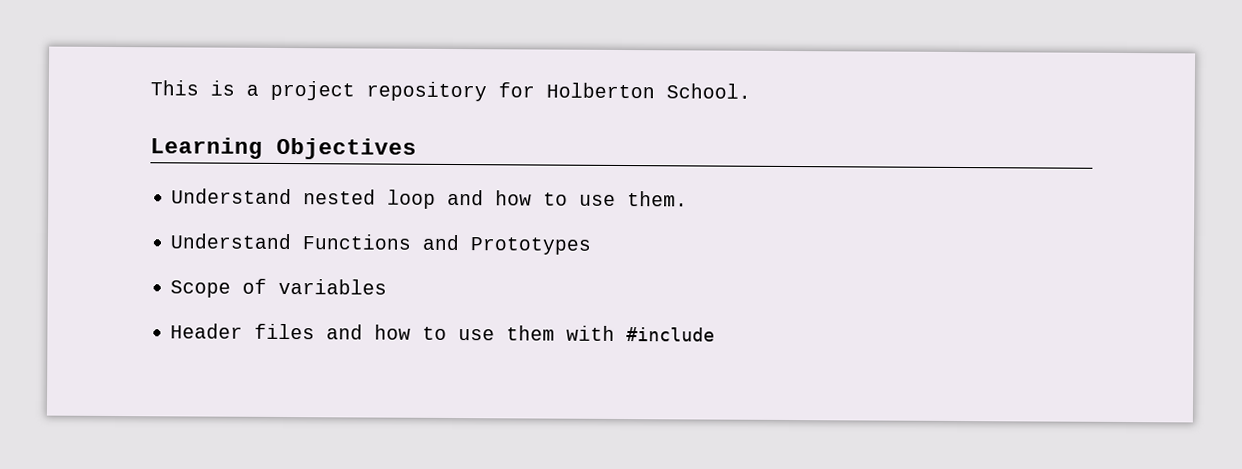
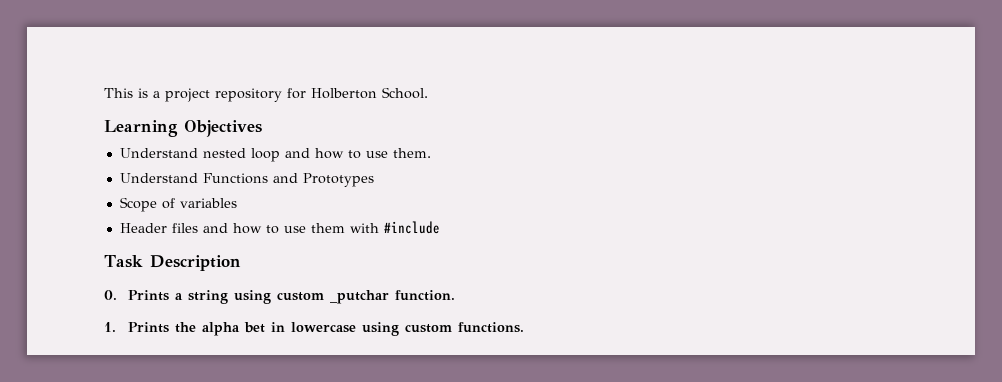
(716, 334) none -> [104,255,241,271] [104,290,456,304] [104,322,525,336] // Task Description // 0. Prints a string using custom _putchar function. // 1. Prints the alpha bet in lowercase using custom functions.

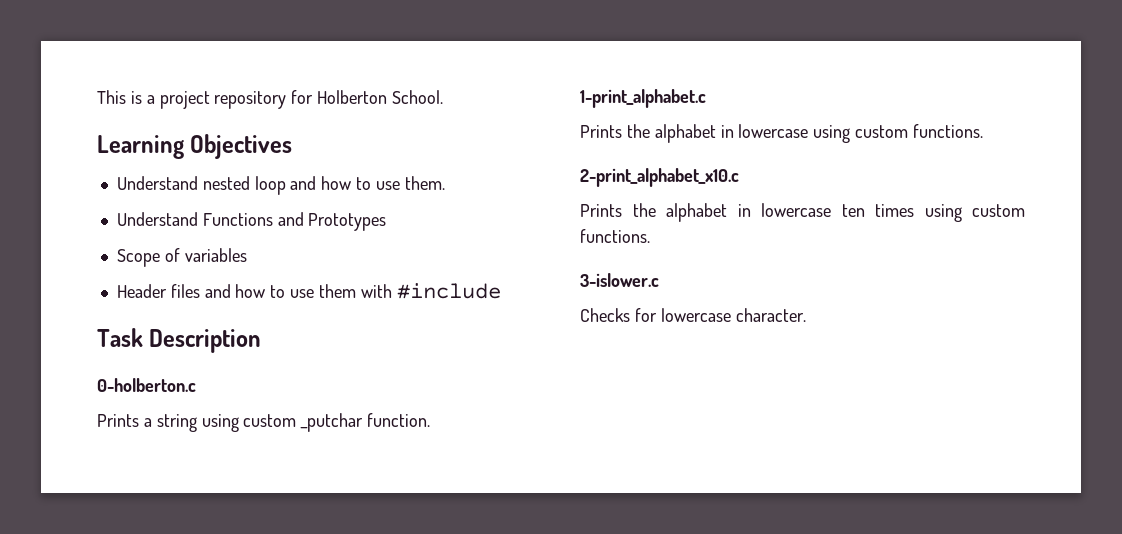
[104,290,117,300] 0. -> [97,378,196,392] 0-holberton.c //
[104,322,266,336] 1. Prints the alpha bet -> [580,89,706,108] [580,124,716,143] 1-print_alphabet.c // Prints the alphabet
(525, 327) none -> [580,168,739,187] [580,203,1025,222] [580,229,650,243] [580,273,659,287] [580,308,806,322] // 2-print_alphabet_x10.c // Prints the alphabet in lowercase ten times using custom functions. // 3-islower.c // Checks for lowercase character.

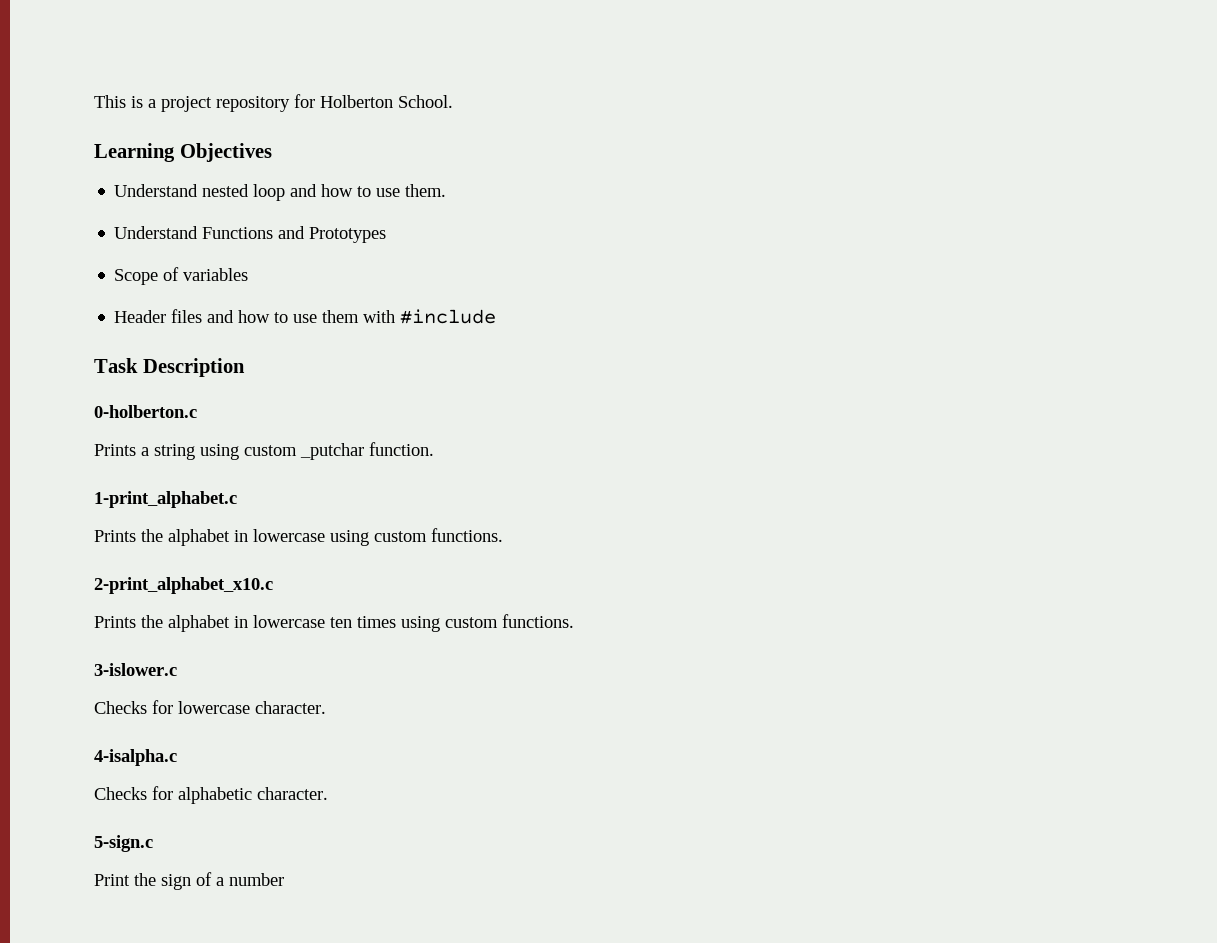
(806, 315) none -> [94,749,177,766] [94,786,328,804] [94,835,153,852] [94,872,284,890] // 4-isalpha.c // Checks for alphabetic character. // 5-sign.c // Print the sign of a number

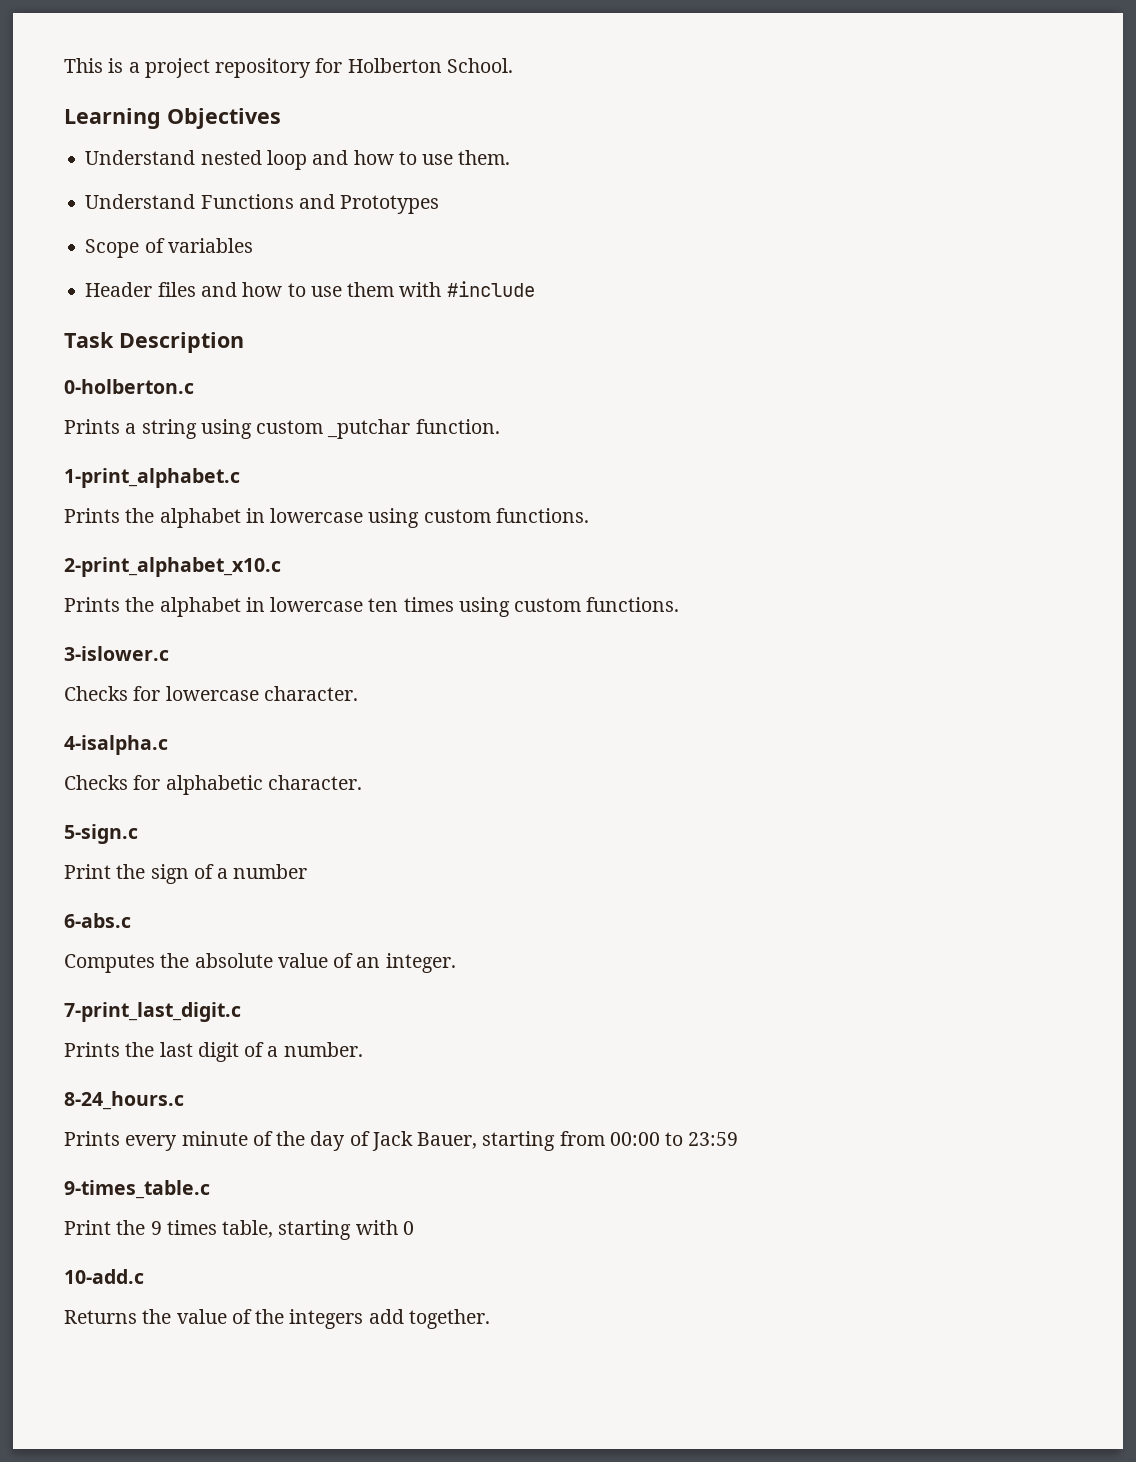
(284, 879) none -> [64,913,131,928] [64,953,456,973] [64,1002,241,1022] [64,1042,363,1062] [64,1091,184,1110] [64,1131,739,1151] [64,1180,210,1199] [64,1220,414,1240] [64,1269,144,1284] [64,1309,490,1329] // 6-abs.c // Computes the absolute value of an integer. // 7-print_last_digit.c // Prints the last digit of a number. // 8-24_hours.c // Prints every minute of the day of Jack Bauer, starting from 00:00 to 23:59 // 9-times_table.c // Print the 9 times table, starting with 0 // 10-add.c // Returns the value of the integers add together.

